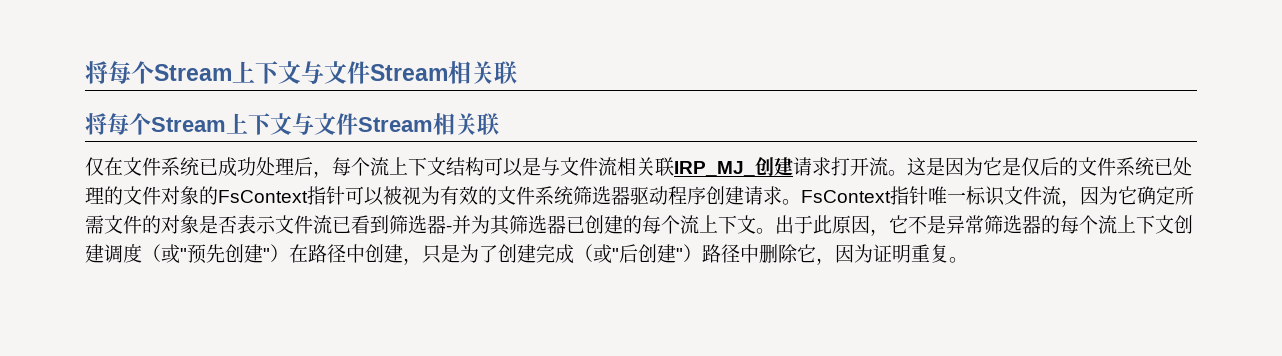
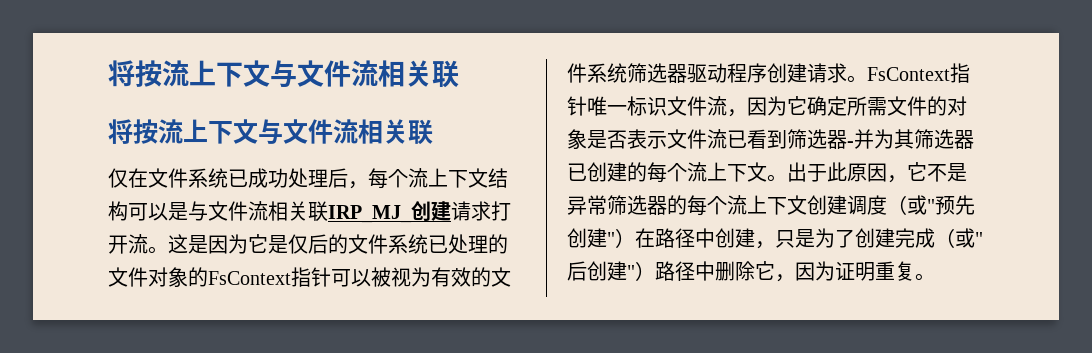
[85,61,448,84] 将每个Stream上下文与文件Stream -> [108,60,378,88] 将按流上下文与文件流
[107,113,433,135] 每个Stream上下文与文件Stream -> [133,119,358,144] 按流上下文与文件流

